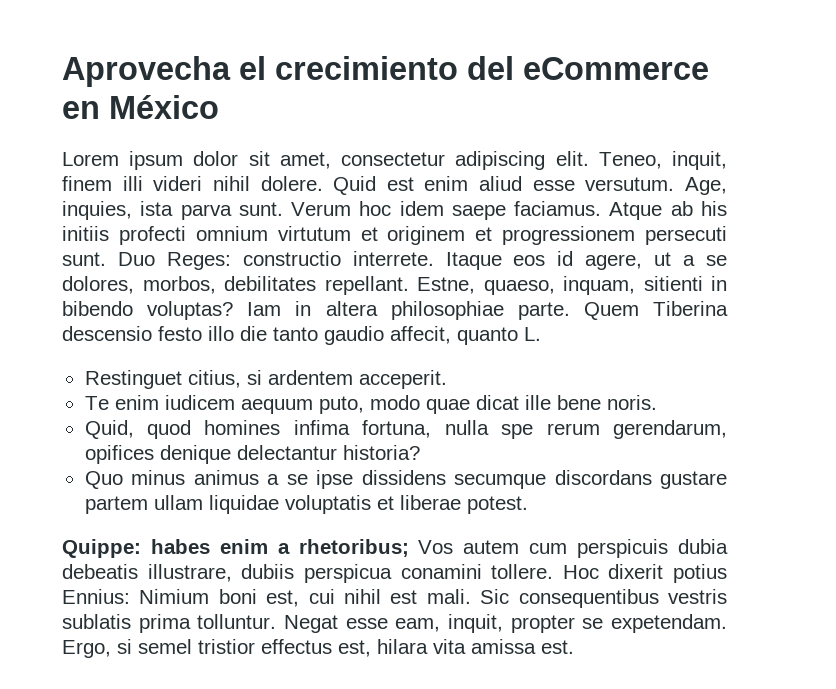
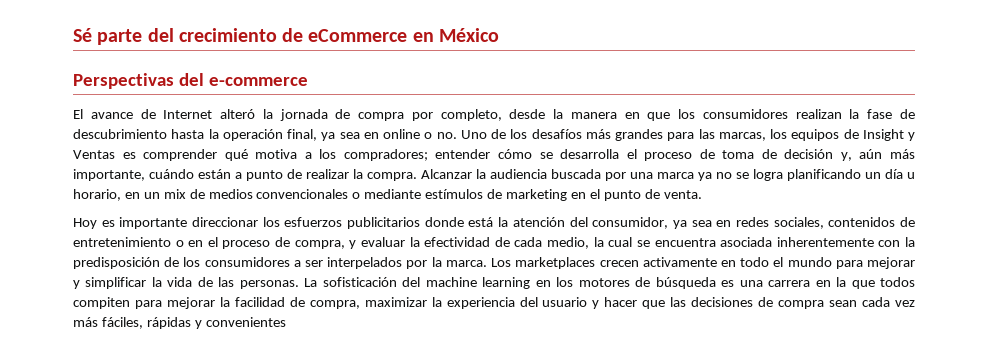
[62,56,709,87] [62,95,219,119] [62,151,727,170] [62,176,727,195] [62,201,727,220] [62,226,727,245] [62,251,727,270] [62,276,727,295] [62,301,728,320] [62,326,541,345] [84,370,447,389] [84,395,657,414] [84,420,727,439] [84,445,420,464] [84,470,728,489] [84,495,528,514] [62,539,729,558] [62,564,727,583] [62,589,727,608] [62,614,727,633] [62,639,574,658] Aprovecha el crecimiento del eCommerce en México // Lorem ipsum dolor sit amet, consectetur adipiscing elit. Teneo, inquit, finem illi videri nihil dolere. Quid est enim aliud esse versutum. Age, inquies, ista parva sunt. Verum hoc idem saepe faciamus. Atque ab his initiis profecti omnium virtutum et originem et progressionem persecuti sunt. Duo Reges: constructio interrete. Itaque eos id agere, ut a se dolores, morbos, debilitates repellant. Estne, quaeso, inquam, sitienti in bibendo voluptas? Iam in altera philosophiae parte. Quem Tiberina descensio festo illo die tanto gaudio affecit, quanto L. // Restinguet citius, si ardentem acceperit. // Te enim iudicem aequum puto, modo quae dicat ille bene noris. // Quid, quod homines infima fortuna, nulla spe rerum gerendarum, opifices denique delectantur historia? // Quo minus animus a se ipse dissidens secumque discordans gustare partem ullam liquidae voluptatis et liberae potest. // Quippe: habes enim a rhetoribus; Vos autem cum perspicuis dubia debeatis illustrare, dubiis perspicua conamini tollere. Hoc dixerit potius Ennius: Nimium boni est, cui nihil est mali. Sic consequentibus vestris sublatis prima tolluntur. Negat esse eam, inquit, propter se expetendam. Ergo, si semel tristior effectus est, hilara vita amissa est. -> [73,28,499,45] [73,73,308,89] [73,109,916,121] [73,129,915,141] [73,149,915,161] [73,169,915,181] [73,189,702,201] [73,217,916,229] [73,237,915,249] [73,257,916,269] [73,277,916,289] [73,297,916,309] [73,317,286,329] Sé parte del crecimiento de eCommerce en México // Perspectivas del e-commerce // El avance de Internet alteró la jornada de compra por completo, desde la manera en que los consumidores realizan la fase de descubrimiento hasta la operación final, ya sea en online o no. Uno de los desafíos más grandes para las marcas, los equipos de Insight y Ventas es comprender qué motiva a los compradores; entender cómo se desarrolla el proceso de toma de decisión y, aún más importante, cuándo están a punto de realizar la compra. Alcanzar la audiencia buscada por una marca ya no se logra planificando un día u horario, en un mix de medios convencionales o mediante estímulos de marketing en el punto de venta. // Hoy es importante direccionar los esfuerzos publicitarios donde está la atención del consumidor, ya sea en redes sociales, contenidos de entretenimiento o en el proceso de compra, y evaluar la efectividad de cada medio, la cual se encuentra asociada inherentemente con la predisposición de los consumidores a ser interpelados por la marca. Los marketplaces crecen activamente en todo el mundo para mejorar y simplificar la vida de las personas. La sofisticación del machine learning en los motores de búsqueda es una carrera en la que todos compiten para mejorar la facilidad de compra, maximizar la experiencia del usuario y hacer que las decisiones de compra sean cada vez más fáciles, rápidas y convenientes

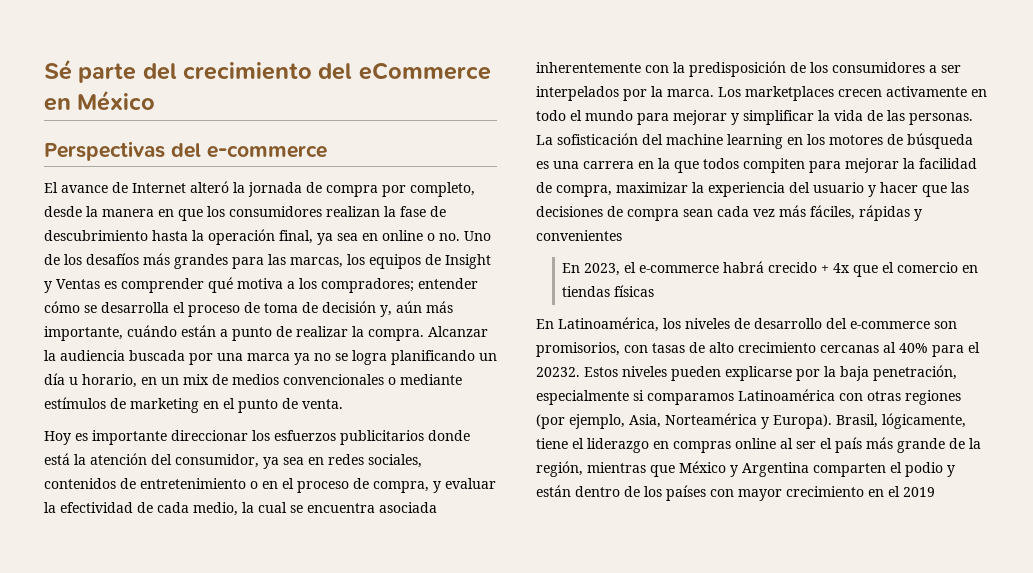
[282,28,304,42] de -> [318,63,353,80] del
(286, 322) none -> [562,261,979,277] [562,285,655,297] [536,317,957,332] [536,342,980,357] [536,365,957,381] [536,389,961,405] [536,413,966,429] [536,437,981,453] [536,461,955,477] [536,485,935,501] // En 2023, el e-commerce habrá crecido + 4x que el comercio en tiendas físicas // En Latinoamérica, los niveles de desarrollo del e-commerce son promisorios, con tasas de alto crecimiento cercanas al 40% para el 20232. Estos niveles pueden explicarse por la baja penetración, especialmente si comparamos Latinoamérica con otras regiones (por ejemplo, Asia, Norteamérica y Europa). Brasil, lógicamente, tiene el liderazgo en compras online al ser el país más grande de la región, mientras que México y Argentina comparten el podio y están dentro de los países con mayor crecimiento en el 2019

